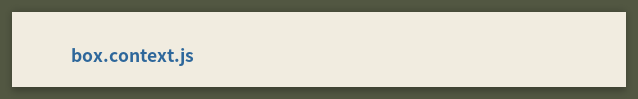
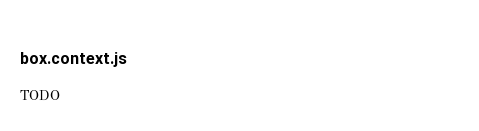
(194, 57) none -> [20,90,60,101] // TODO

